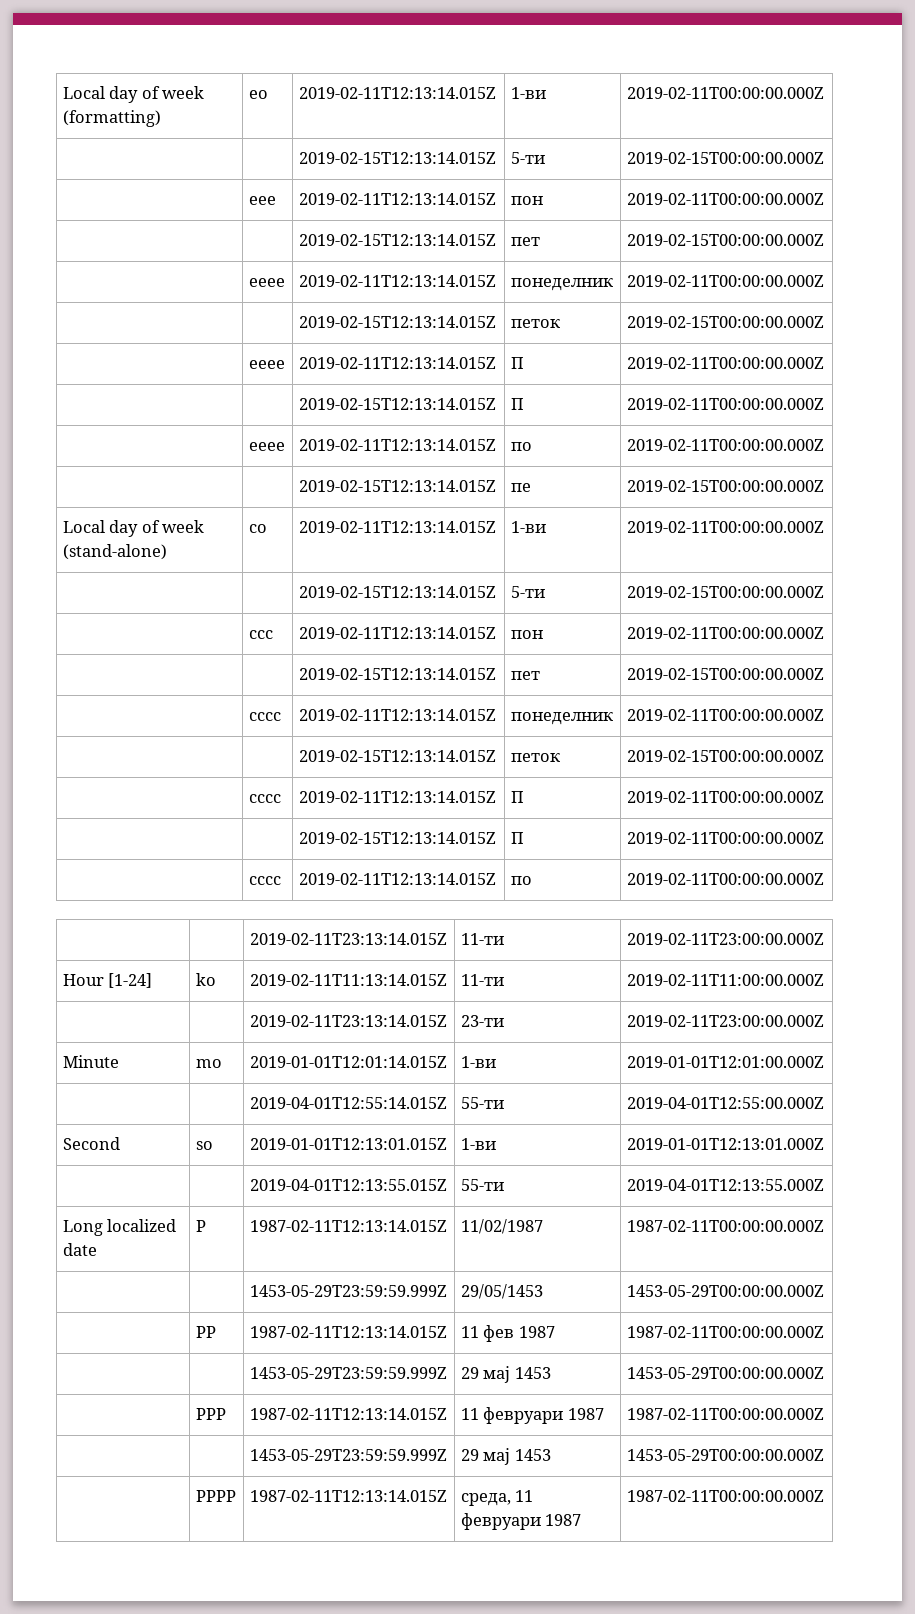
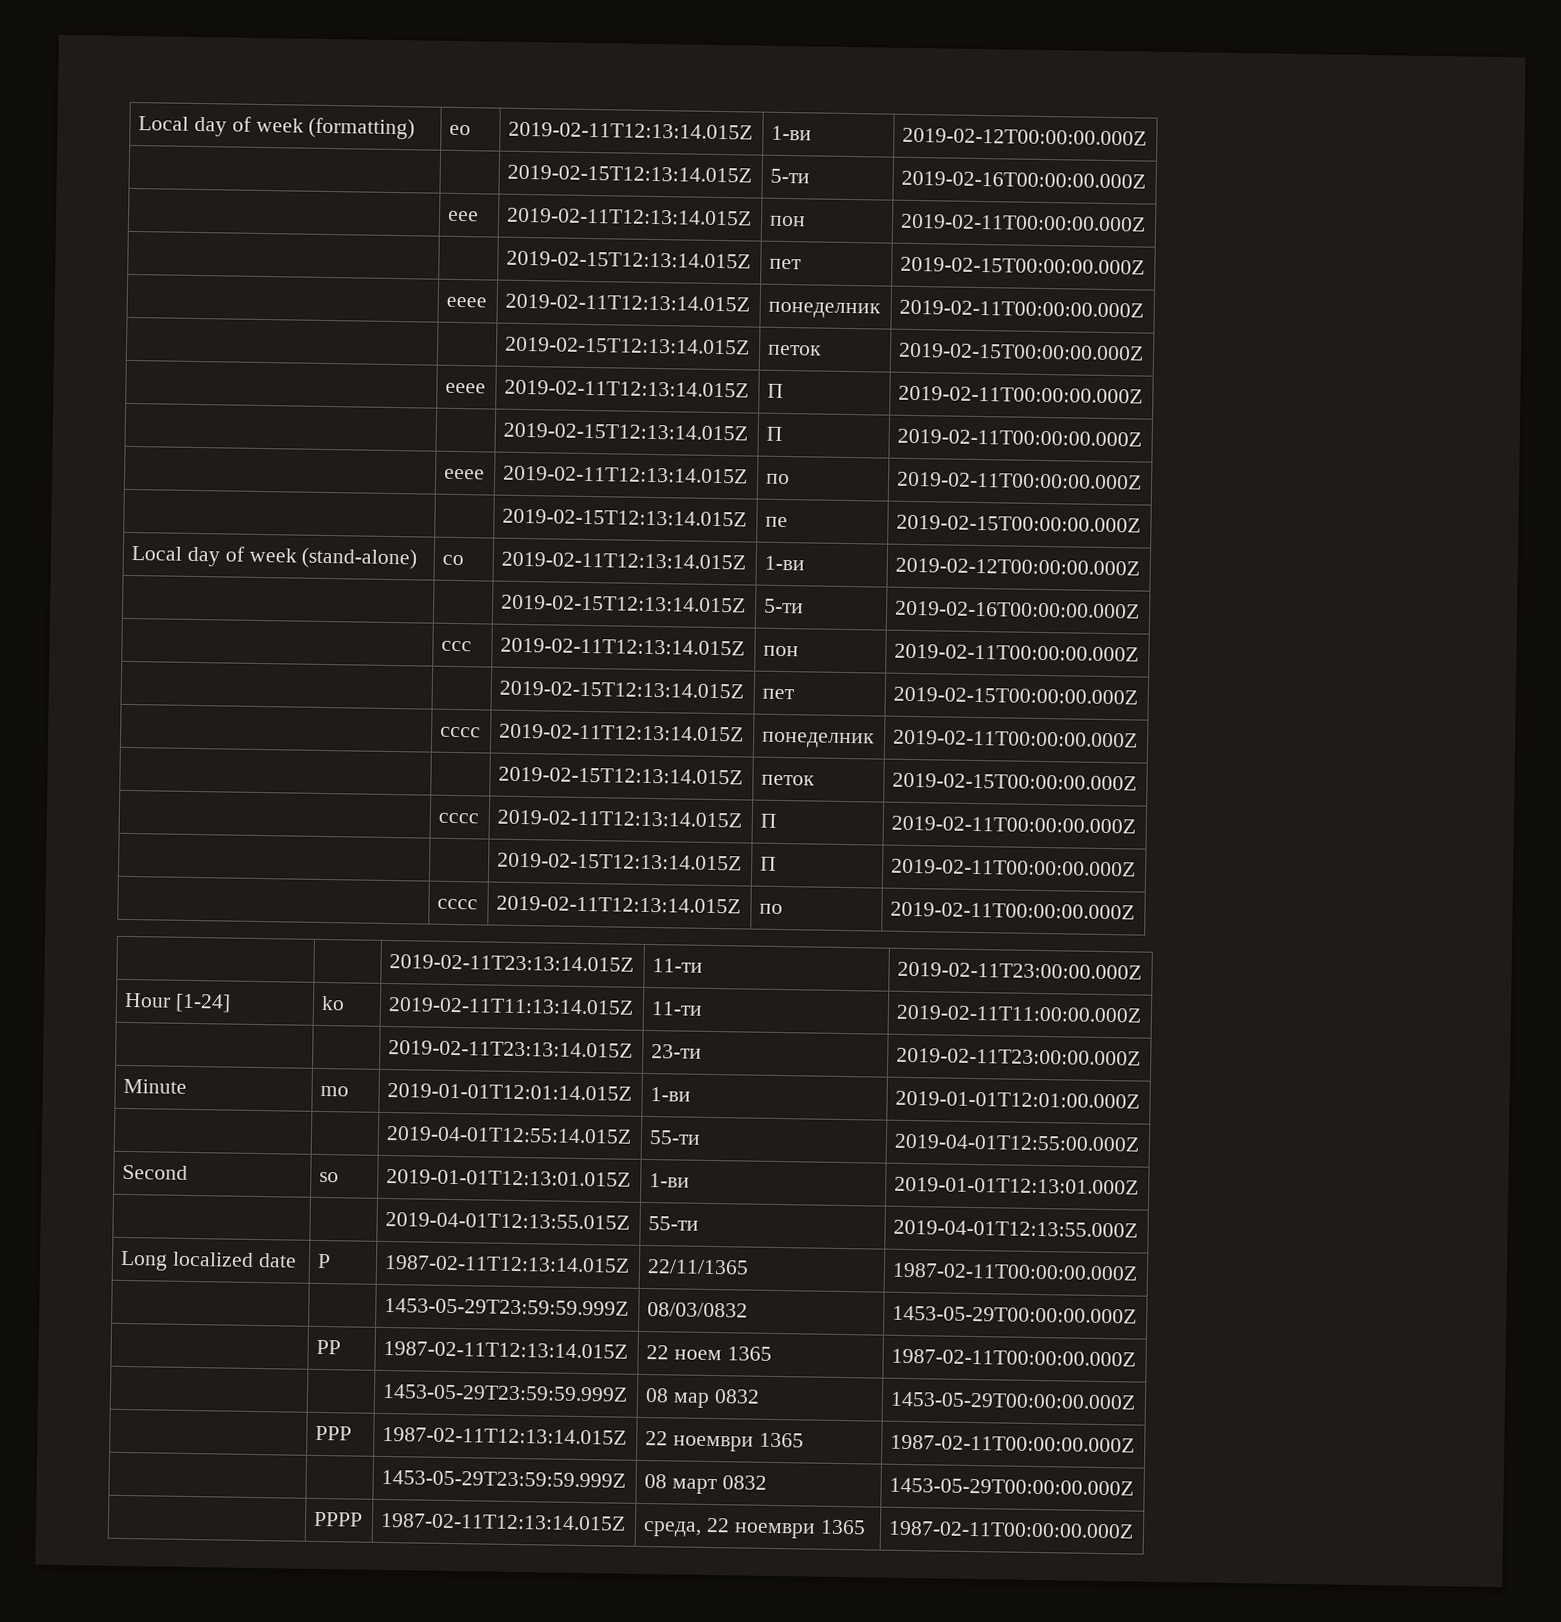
[626,87,824,99] [298,152,496,164] [510,152,545,164] [626,152,824,164] 2019-02-11T00:00:00.000Z // | | 2019-02-15T12:13:14.015Z | 5-ти | 2019-02-15T00:00:00.000Z -> [902,127,1148,146] [507,164,753,183] [770,168,811,184] [901,170,1147,189] 2019-02-12T00:00:00.000Z // | | 2019-02-15T12:13:14.015Z | 5-ти | 2019-02-16T00:00:00.000Z
[626,521,824,533] [298,586,496,598] [510,586,545,598] [626,586,824,598] 2019-02-11T00:00:00.000Z // | | 2019-02-15T12:13:14.015Z | 5-ти | 2019-02-15T00:00:00.000Z -> [895,557,1141,576] [501,594,747,613] [764,598,805,614] [895,600,1141,619] 2019-02-12T00:00:00.000Z // | | 2019-02-15T12:13:14.015Z | 5-ти | 2019-02-16T00:00:00.000Z
[460,1219,543,1234] [626,1220,824,1232] [249,1285,447,1297] [460,1284,543,1299] 11/02/1987 | 1987-02-11T00:00:00.000Z // | | 1453-05-29T23:59:59.999Z | 29/05/1453 -> [647,1259,750,1275] [892,1262,1139,1281] [384,1297,630,1316] [647,1302,749,1318] 22/11/1365 | 1987-02-11T00:00:00.000Z // | | 1453-05-29T23:59:59.999Z | 08/03/0832
[460,1325,555,1342] [626,1326,824,1338] [249,1367,447,1379] [460,1366,551,1383] 11 фев 1987 | 1987-02-11T00:00:00.000Z // | | 1453-05-29T23:59:59.999Z | 29 мај 1453 -> [646,1345,772,1361] [891,1348,1137,1367] [382,1383,629,1402] [645,1388,760,1408] 22 ноем 1365 | 1987-02-11T00:00:00.000Z // | | 1453-05-29T23:59:59.999Z | 08 мар 0832
[460,1407,604,1424] [626,1408,824,1420] [249,1449,447,1461] [460,1448,551,1465] 11 февруари 1987 | 1987-02-11T00:00:00.000Z // | | 1453-05-29T23:59:59.999Z | 29 мај 1453 -> [645,1430,804,1452] [890,1434,1136,1453] [381,1469,627,1488] [644,1473,767,1495] 22 ноември 1365 | 1987-02-11T00:00:00.000Z // | | 1453-05-29T23:59:59.999Z | 08 март 0832
[515,1490,534,1502] [460,1513,582,1530] 11 февруари 1987 -> [705,1517,866,1539] 22 ноември 1365

